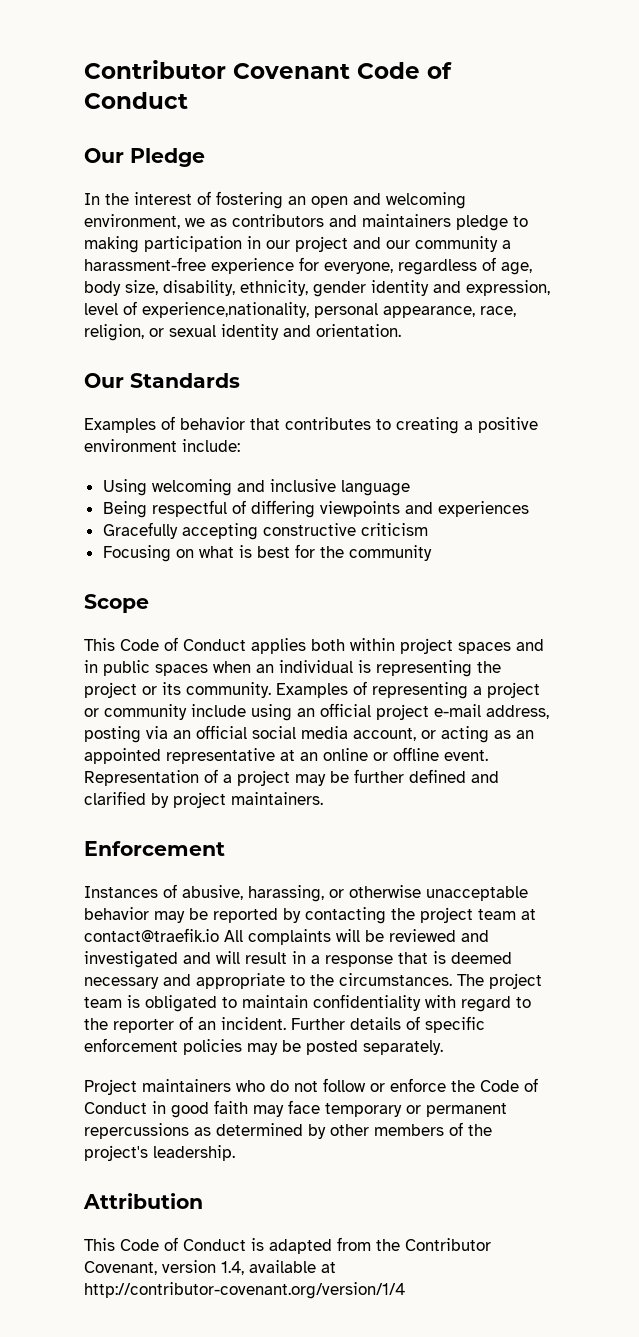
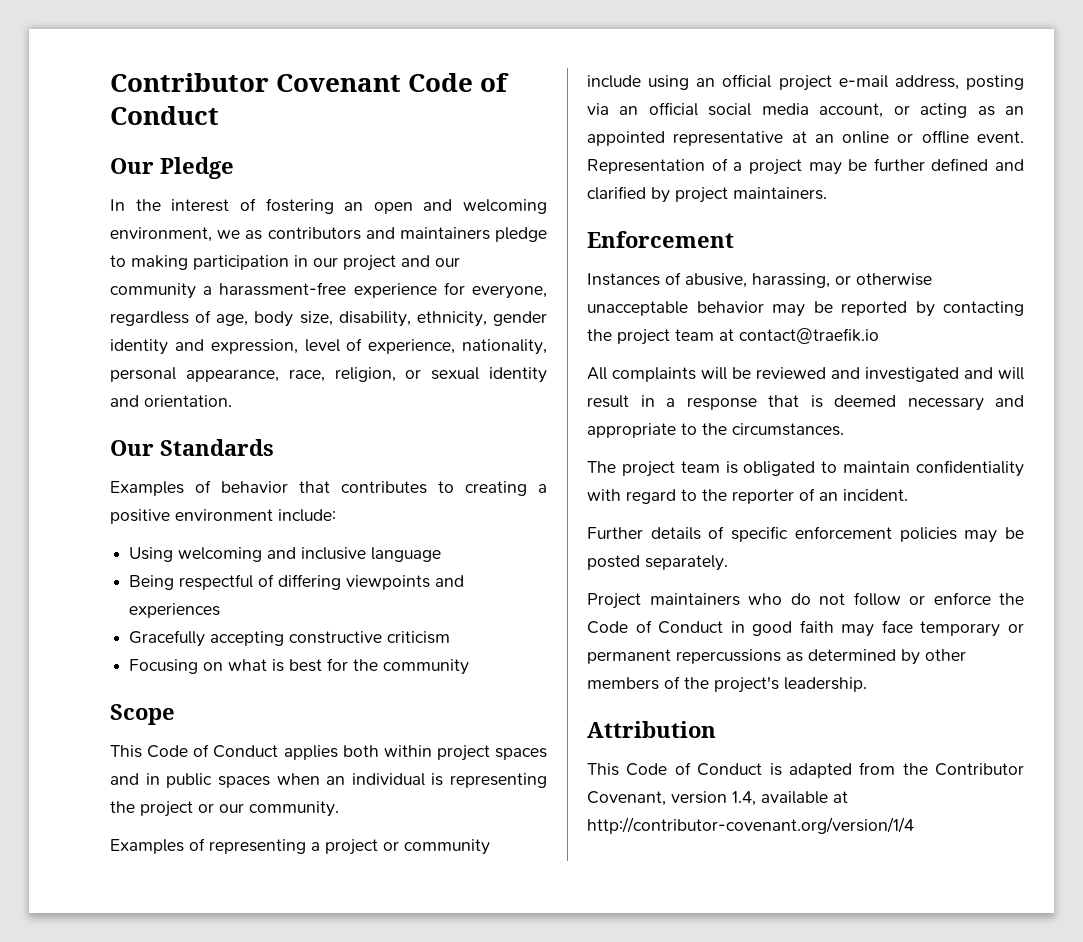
[142,302,309,318] experience,nationality, -> [368,339,547,355] experience, nationality,
[162,682,181,695] its -> [219,803,244,813] our
(271, 690) none -> (339, 809) //
(219, 935) none -> (879, 336) //
(452, 979) none -> (844, 429) //
(286, 1023) none -> (908, 495) //

